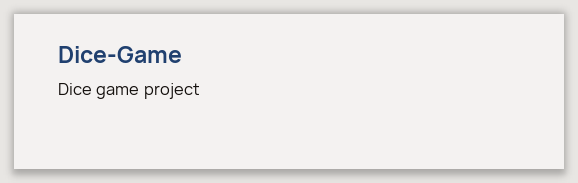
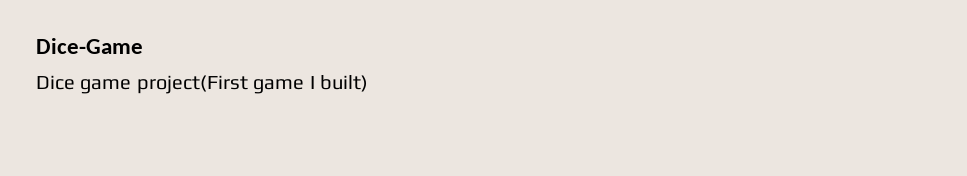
[143,83,200,99] project -> [136,75,368,94] project(First game I built)

